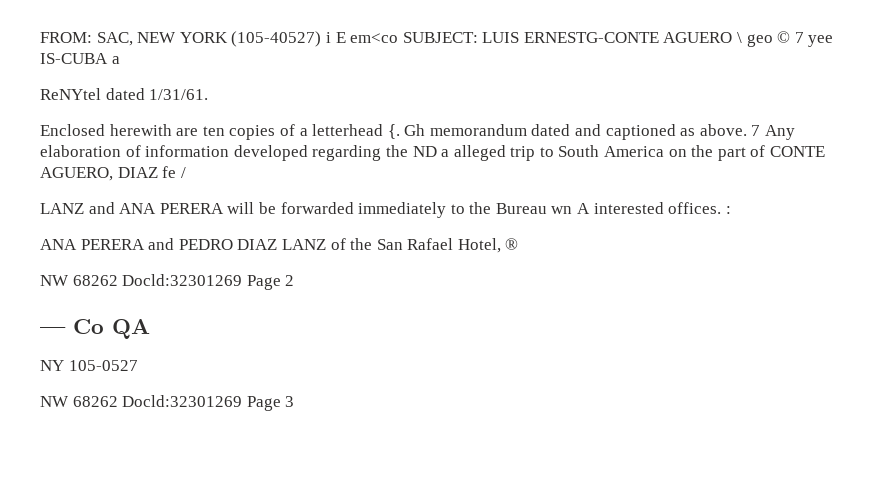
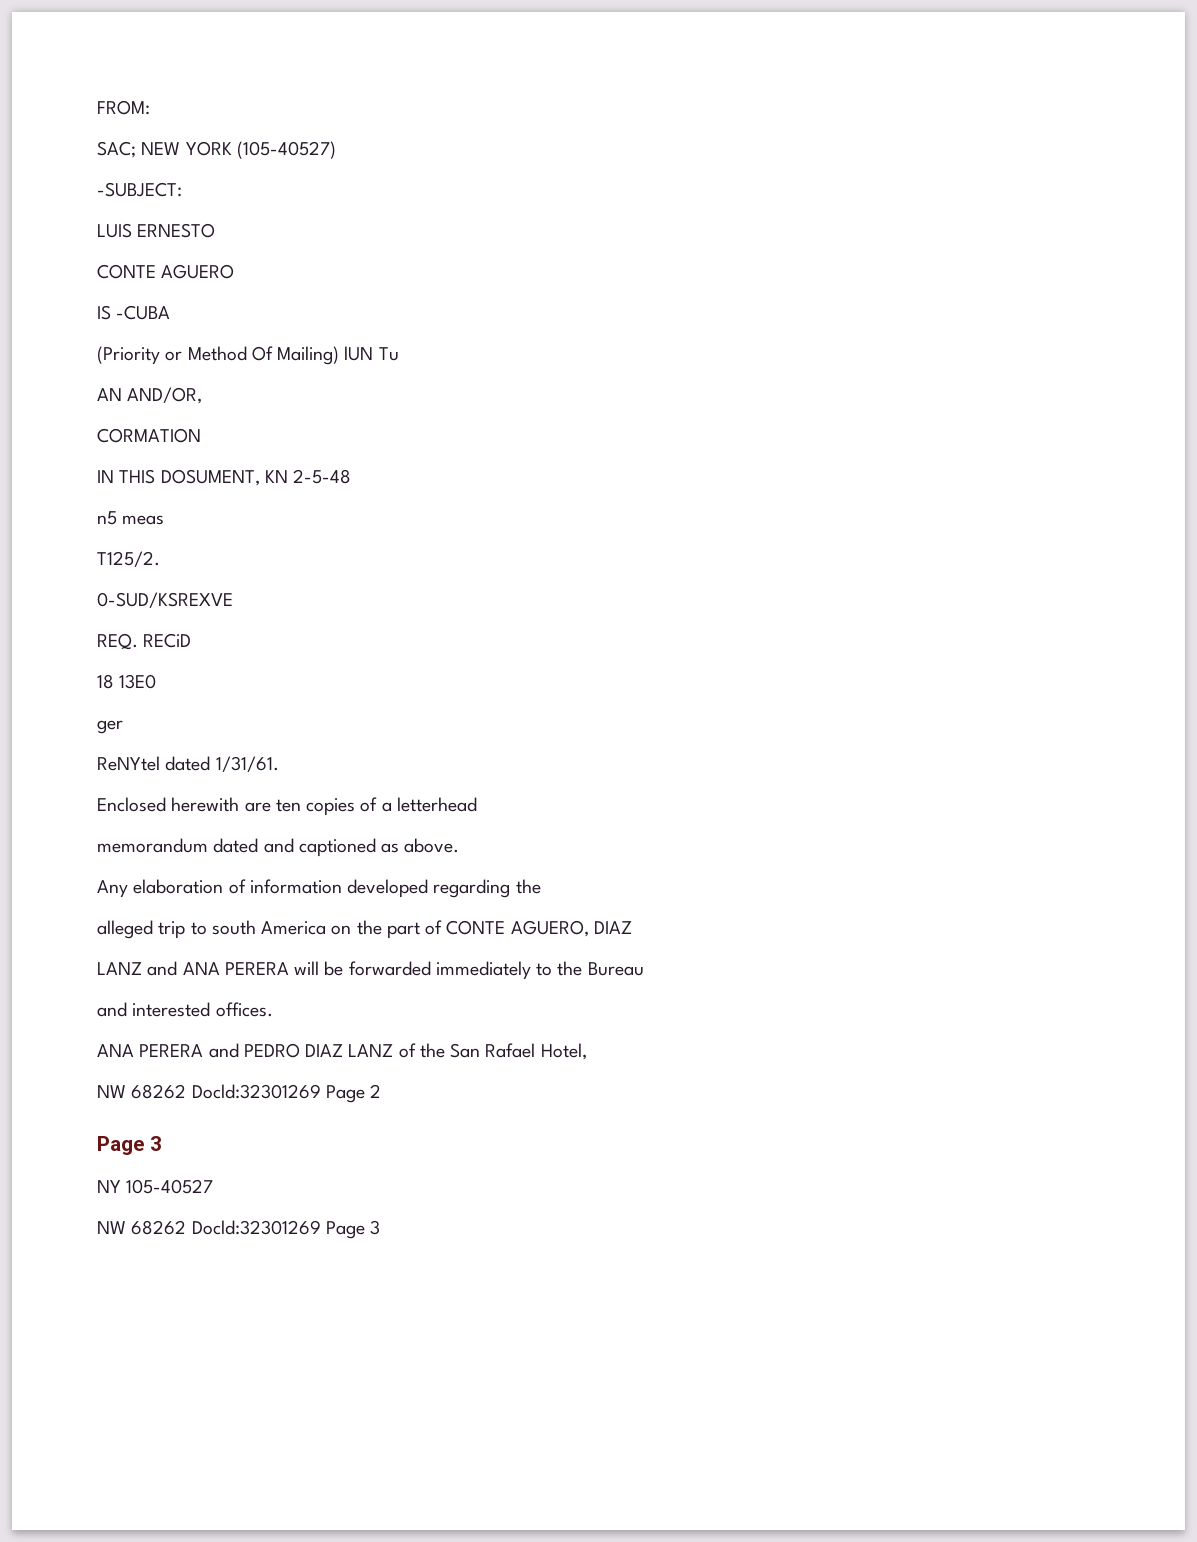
[96,32,133,46] SAC, -> [97,141,136,158] // SAC;
[325,31,834,47] [40,53,120,64] i E em<co SUBJECT: LUIS ERNESTG-CONTE AGUERO \ geo © 7 yee IS-CUBA a -> [97,182,182,197] [97,223,216,238] [97,264,235,279] [97,305,171,320] [97,346,399,365] [97,387,203,404] [97,428,201,443] [97,469,352,486] [97,511,165,525] [97,551,160,567] [97,592,233,608] [97,633,192,650] [97,674,157,689] [97,720,123,734] // -SUBJECT: // LUIS ERNESTO // CONTE AGUERO // IS -CUBA // (Priority or Method Of Mailing) lUN Tu // AN AND/OR, // CORMATION // IN THIS DOSUMENT, KN 2-5-48 // n5 meas // T125/2. // 0-SUD/KSREXVE // REQ. RECiD // 18 13E0 // ger
[387,124,426,139] {. Gh -> (477, 804) //
[751,125,761,136] 7 -> (460, 845) //
[412,146,450,157] ND a -> (541, 886) //
[558,145,600,157] South -> [211,920,256,935] south
[162,166,186,178] fe / -> (632, 927) none
[551,203,591,214] wn A -> [97,1002,127,1017] // and
[725,206,731,214] : -> (273, 1009) none
[505,238,519,250] ® -> (587, 1051) none
[40,319,150,339] — Co QA -> [97,1136,162,1155] Page 3
[68,360,138,371] 105-0527 -> [126,1179,214,1194] 105-40527

